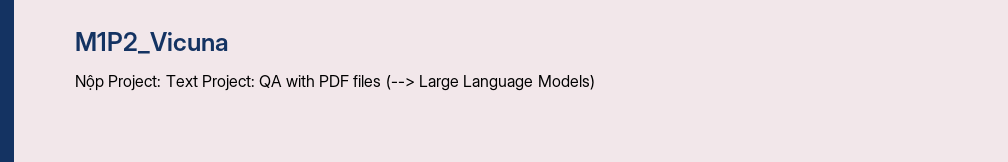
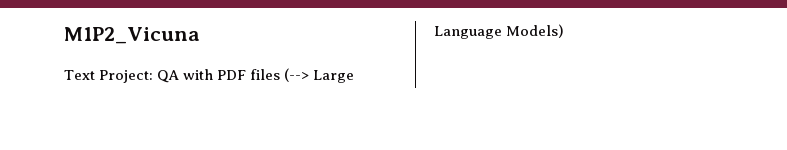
[75,75,162,91] Nộp Project: -> (200, 35) none

